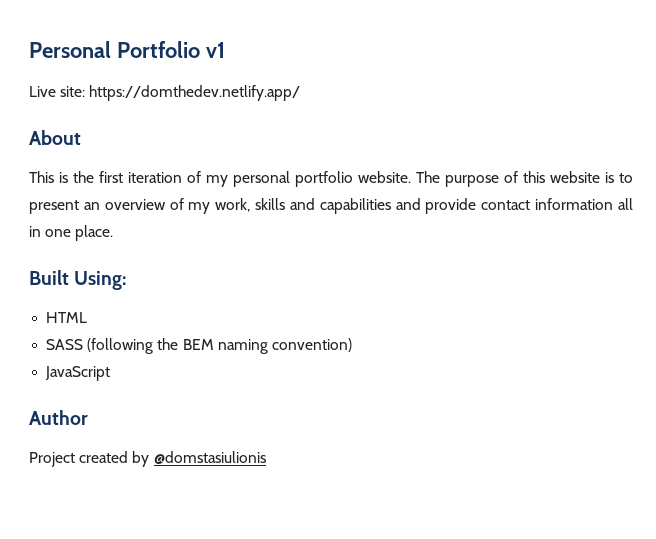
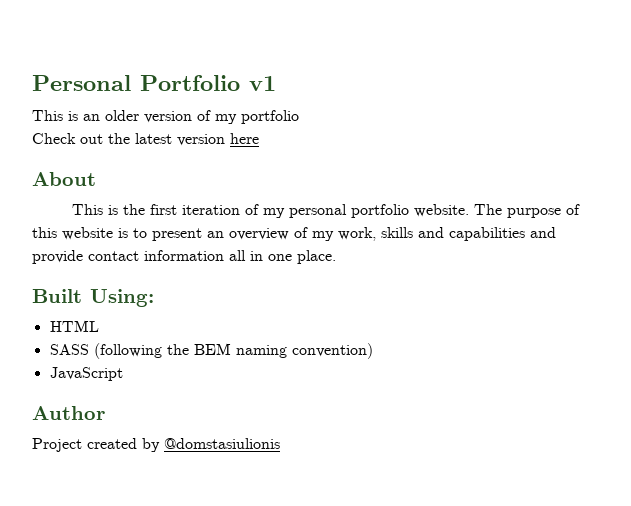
[29,85,301,101] Live site: https://domthedev.netlify.app/ -> [32,110,299,124] [32,133,259,146] This is an older version of my portfolio // Check out the latest version here

